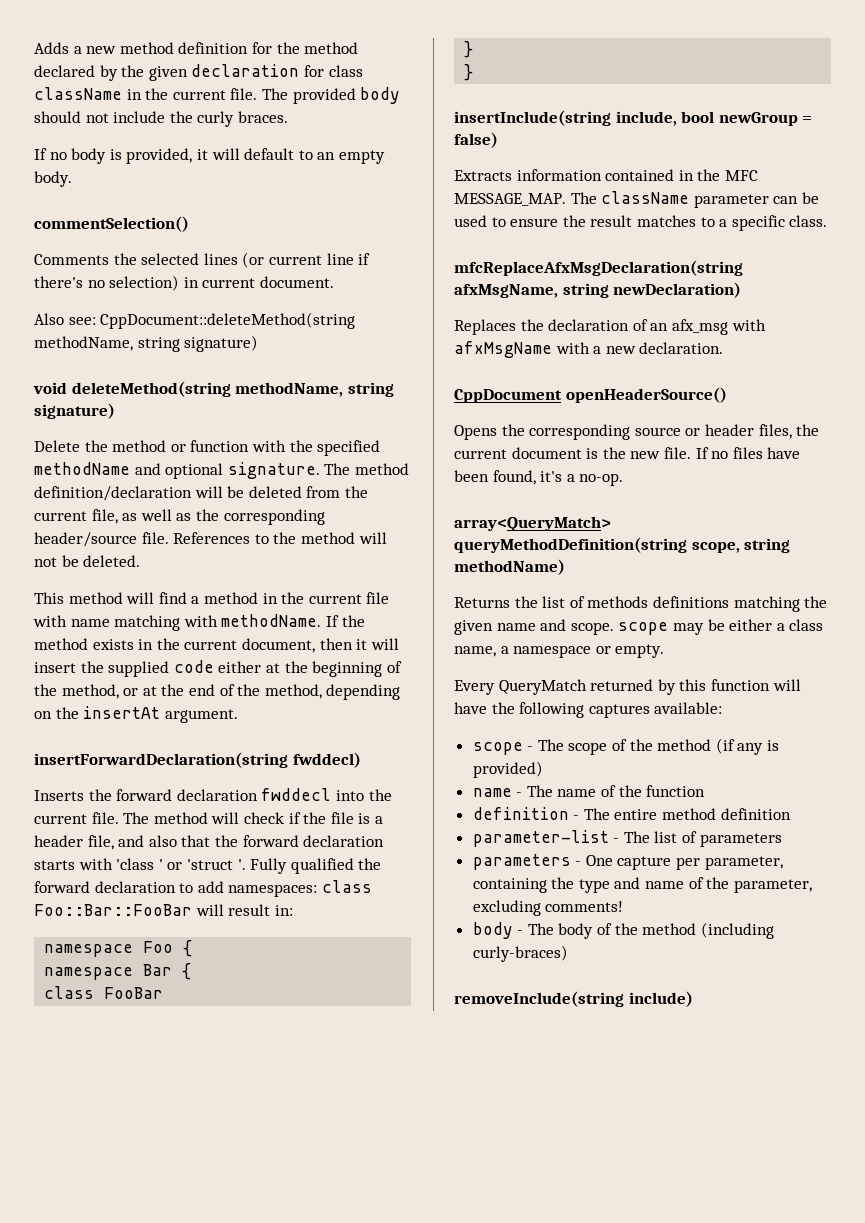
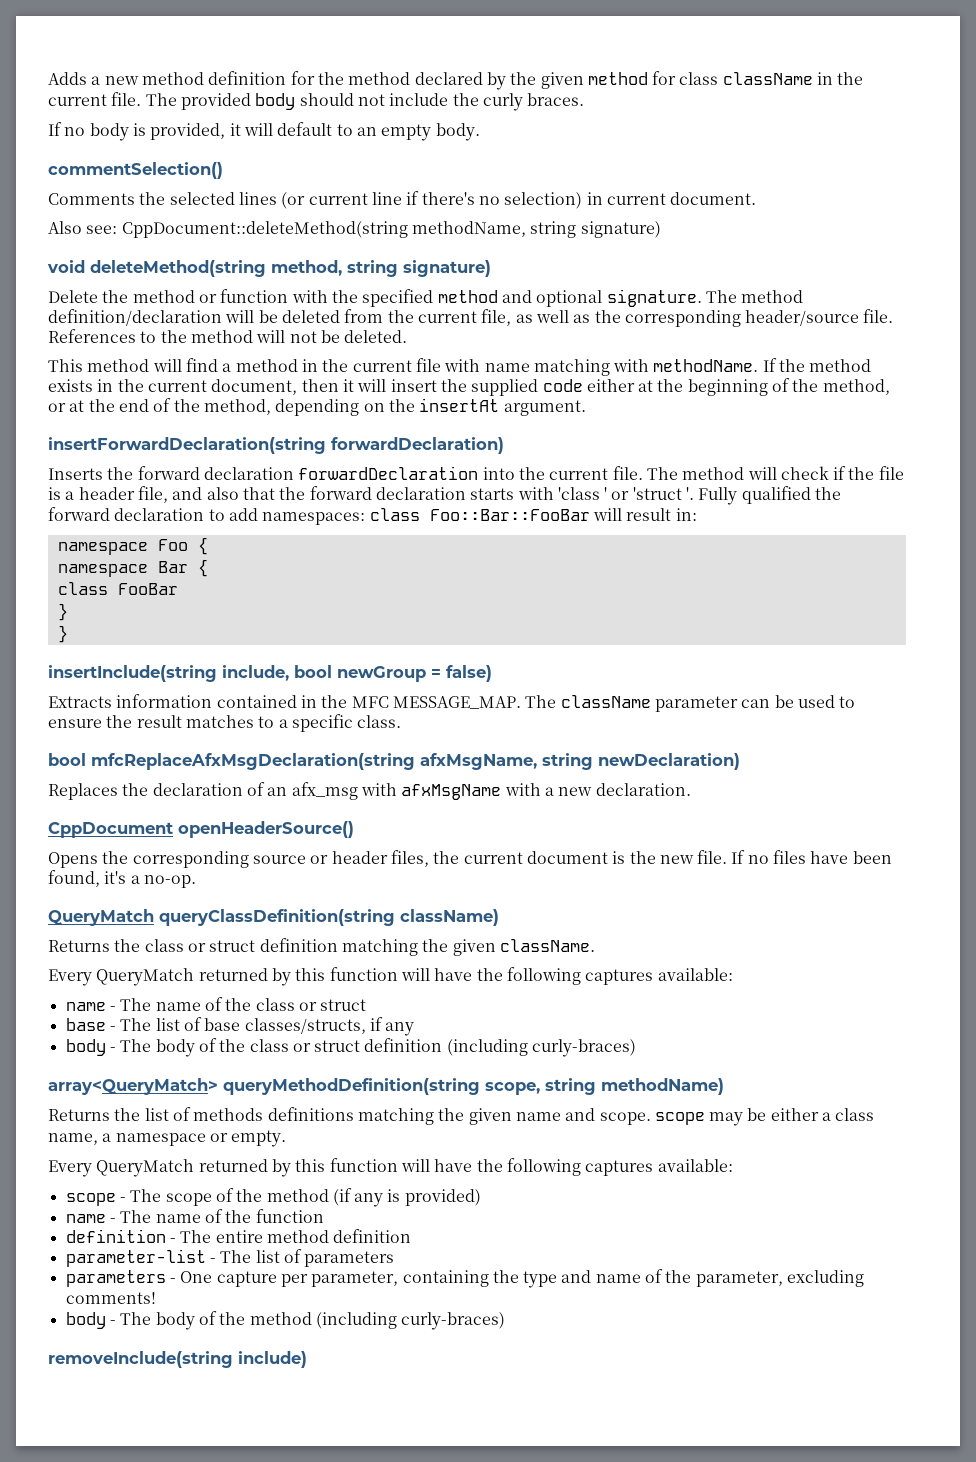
[191,64,300,77] declaration -> [587,72,648,85] method
[235,382,344,397] methodName, -> [271,260,342,276] method,
[34,462,130,475] methodName -> [437,290,498,303] method
[292,752,361,768] fwddecl) -> [331,437,504,454] forwardDeclaration)
[261,788,332,801] fwddecl -> [298,466,479,480] forwardDeclaration
(828, 221) none -> [48,753,86,766] bool
(624, 479) none -> [48,909,499,926] [48,938,595,956] [48,967,733,986] [65,997,367,1011] [65,1017,415,1036] [65,1038,637,1057] // QueryMatch queryClassDefinition(string className) // Returns the class or struct definition matching the given className. // Every QueryMatch returned by this function will have the following captures available: // name - The name of the class or struct // base - The list of base classes/structs, if any // body - The body of the class or struct definition (including curly-braces)

